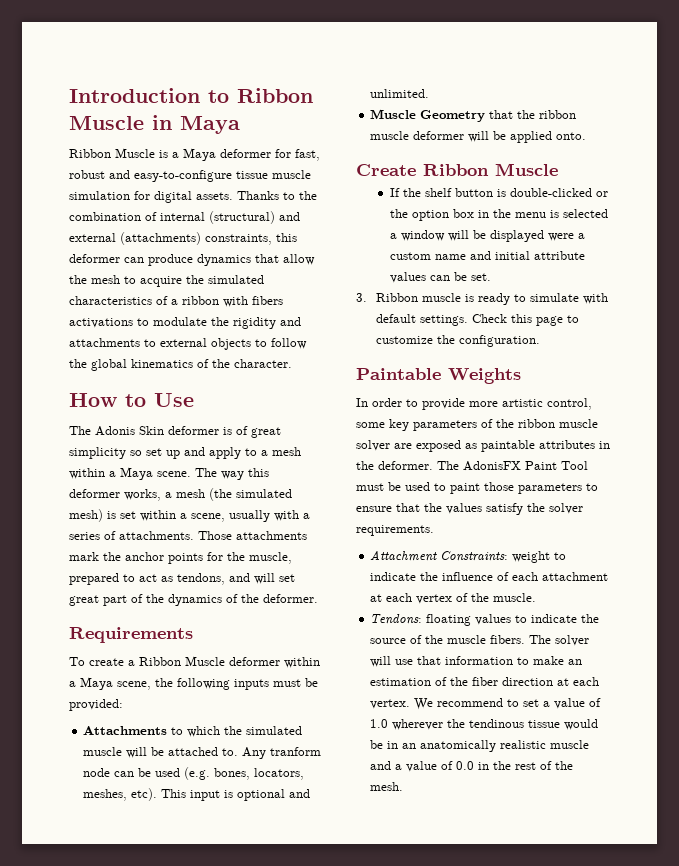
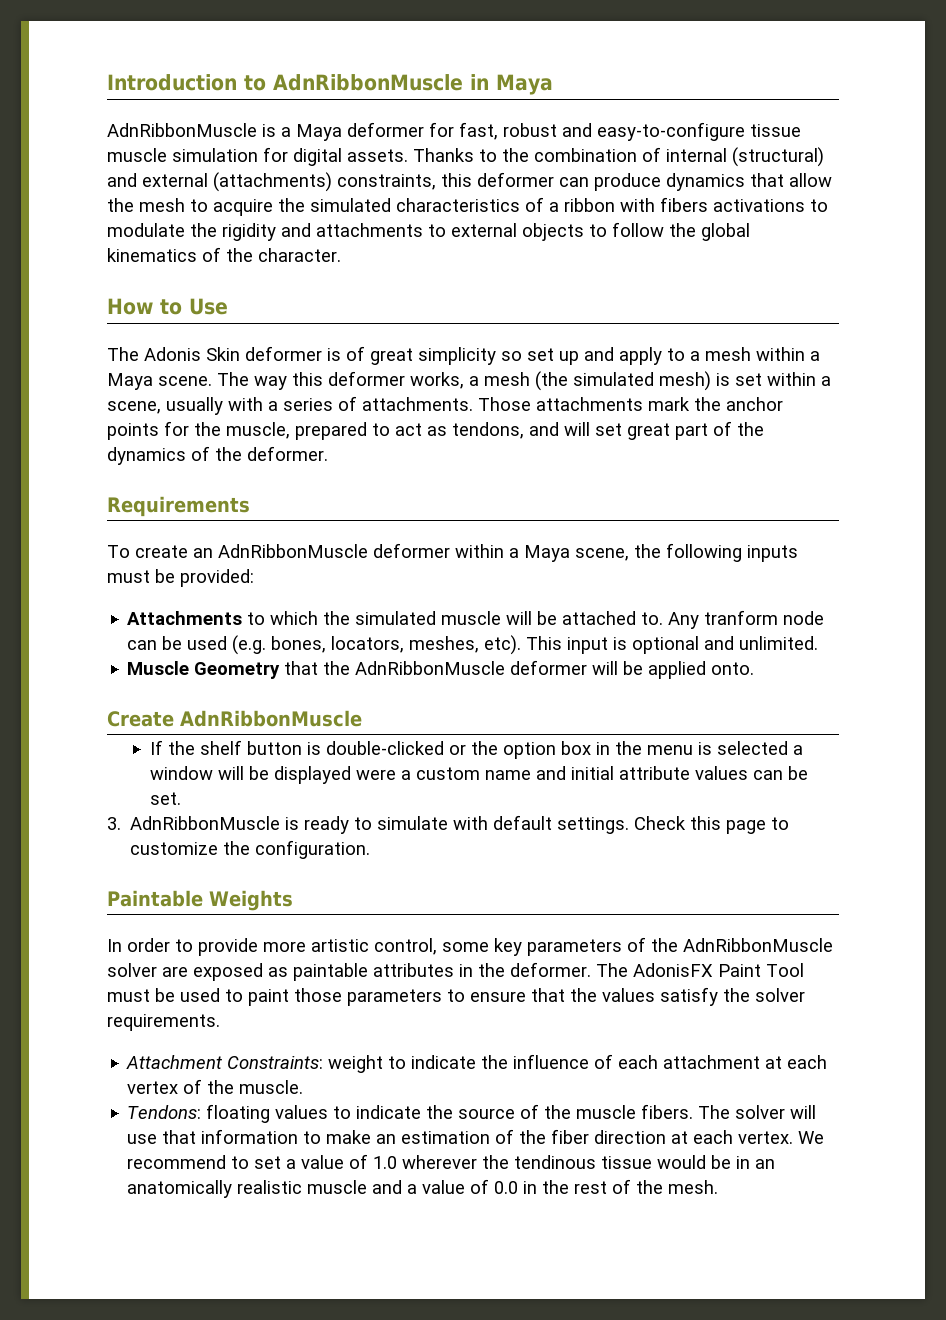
[237,88,313,103] [69,116,144,130] Ribbon Muscle -> [273,74,463,91] AdnRibbonMuscle
[69,148,155,158] Ribbon Muscle -> [107,123,257,137] AdnRibbonMuscle
[128,656,225,666] a Ribbon Muscle -> [193,544,368,558] an AdnRibbonMuscle
[539,110,577,119] [370,131,410,140] ribbon muscle -> [355,661,506,675] AdnRibbonMuscle
[423,163,558,176] Ribbon Muscle -> [180,710,362,727] AdnRibbonMuscle
[375,293,461,302] Ribbon muscle -> [130,816,281,830] AdnRibbonMuscle
[518,419,598,428] ribbon muscle -> [683,938,833,952] AdnRibbonMuscle

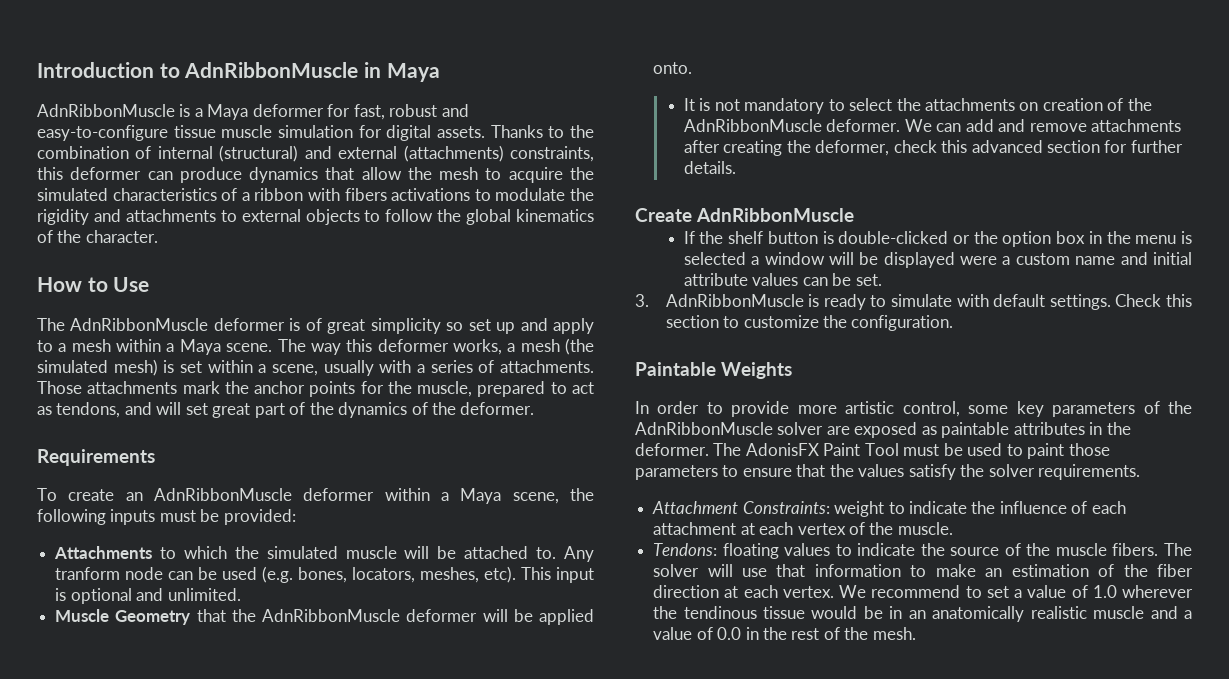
[144,347,240,361] Adonis Skin -> [70,318,209,331] AdnRibbonMuscle
(755, 668) none -> [683,98,1152,114] [683,119,1181,132] [683,140,1183,156] [683,161,736,174] // It is not mandatory to select the attachments on creation of the AdnRibbonMuscle deformer. We can add and remove attachments after creating the deformer, check this advanced section for further details.
[726,820,767,834] page -> [665,315,719,328] section

